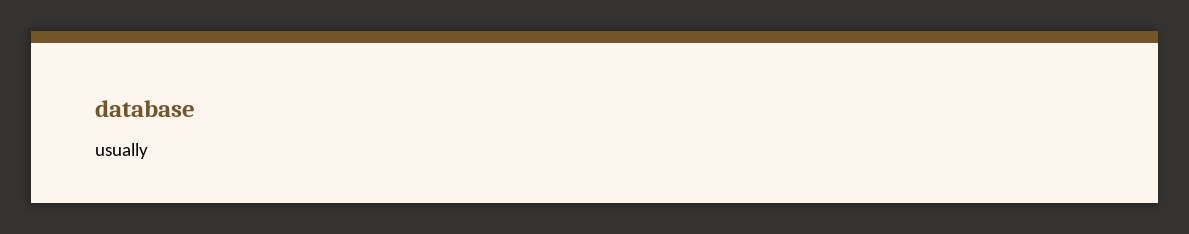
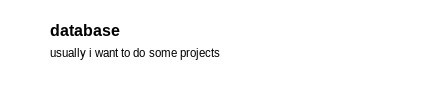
(148, 151) none -> [89,48,220,60] i want to do some projects

